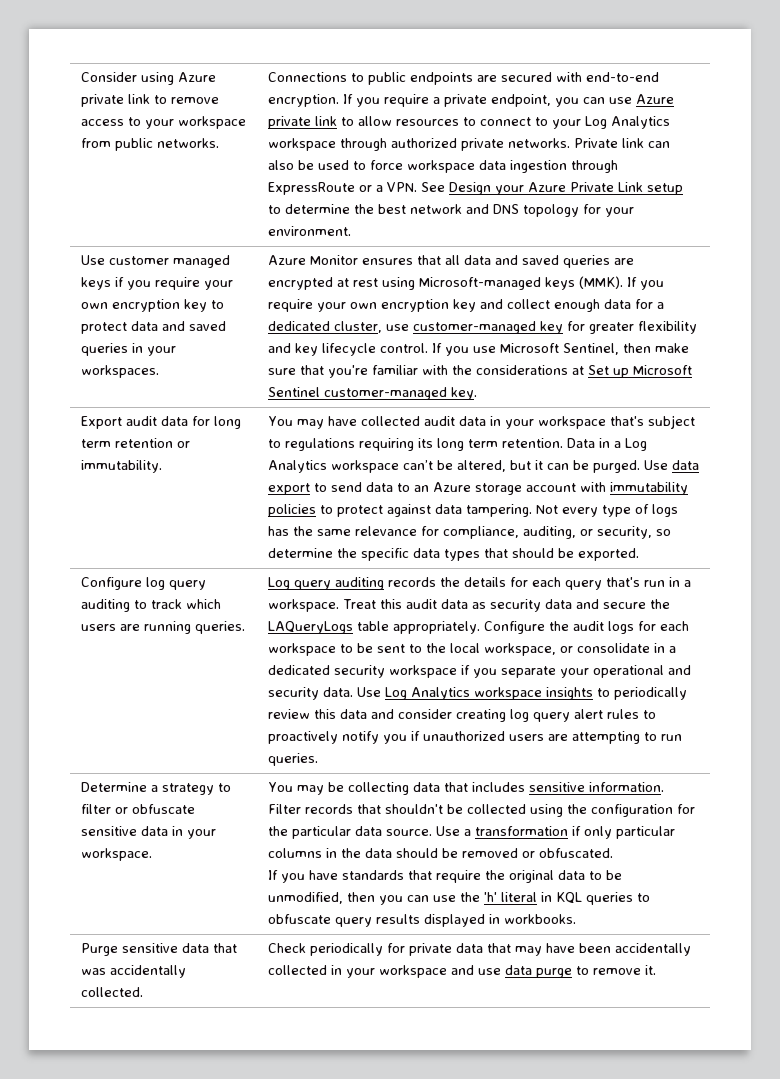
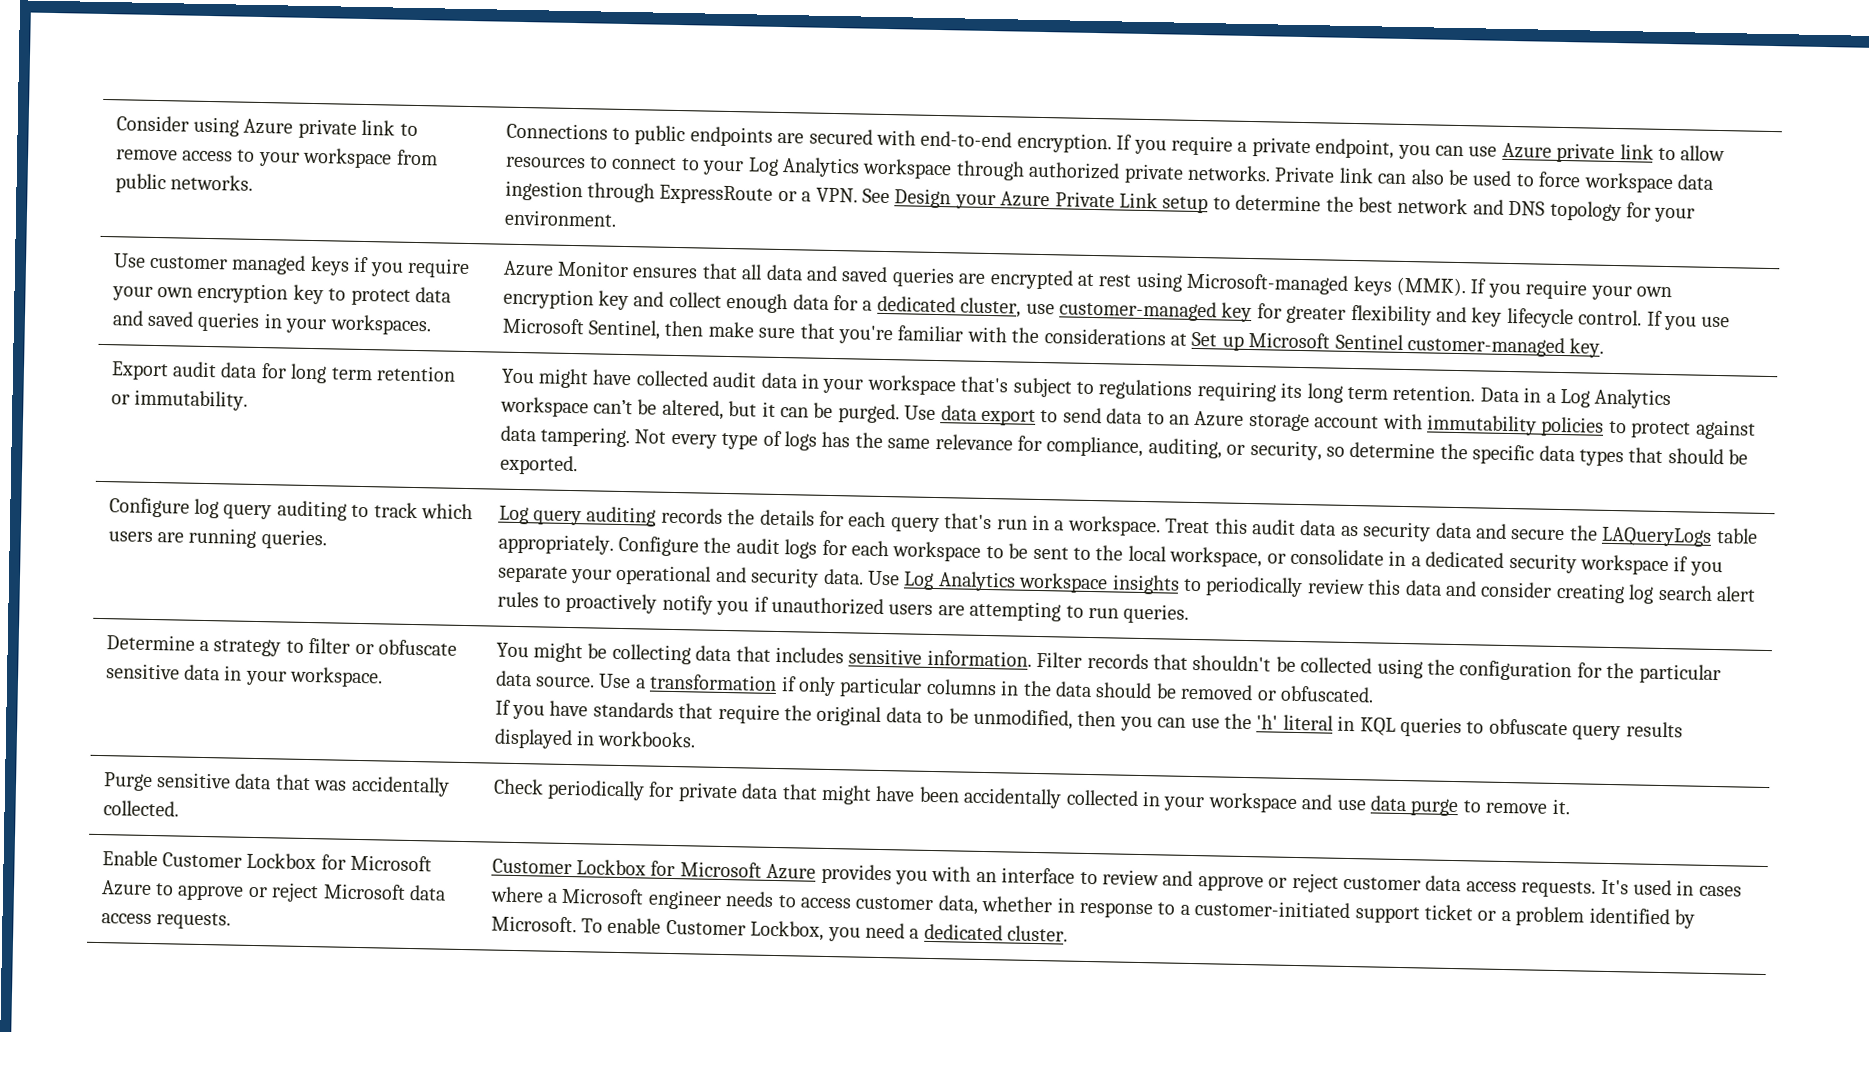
[296,419,324,429] may -> [537,368,589,389] might
[532,712,570,722] query -> [1657,584,1713,601] search
[296,785,324,795] may -> [532,642,583,663] might
[514,946,542,956] may -> [820,784,872,805] might
(656, 970) none -> [101,850,433,872] [100,880,446,903] [100,912,231,930] [491,858,1742,898] [489,886,1695,929] [490,915,1069,942] // Enable Customer Lockbox for Microsoft Azure to approve or reject Microsoft data access requests. | Customer Lockbox for Microsoft Azure provides you with an interface to review and approve or reject customer data access requests. It's used in cases where a Microsoft engineer needs to access customer data, whether in response to a customer-initiated support ticket or a problem identified by Microsoft. To enable Customer Lockbox, you need a dedicated cluster.

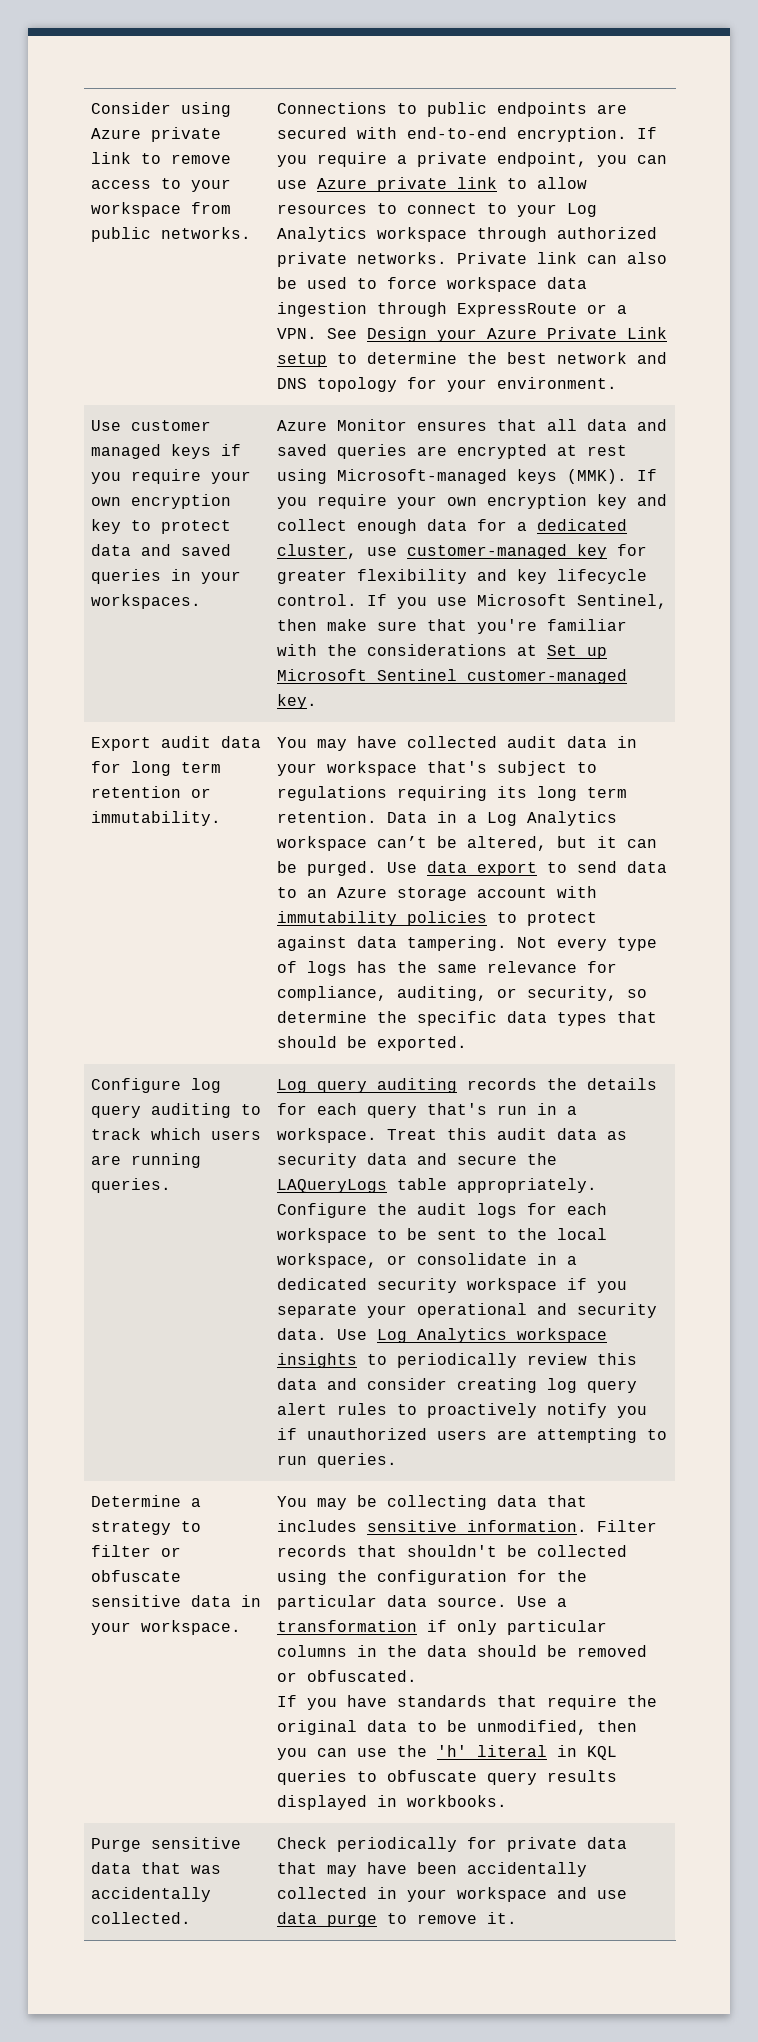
[537,368,589,389] might -> [317,739,348,751] may
[1657,584,1713,601] search -> [587,1380,638,1393] query
[532,642,583,663] might -> [317,1498,348,1510] may
[820,784,872,805] might -> [327,1865,358,1877] may
[101,850,433,872] [100,880,446,903] [100,912,231,930] [491,858,1742,898] [489,886,1695,929] [490,915,1069,942] // Enable Customer Lockbox for Microsoft Azure to approve or reject Microsoft data access requests. | Customer Lockbox for Microsoft Azure provides you with an interface to review and approve or reject customer data access requests. It's used in cases where a Microsoft engineer needs to access customer data, whether in response to a customer-initiated support ticket or a problem identified by Microsoft. To enable Customer Lockbox, you need a dedicated cluster. -> (518, 1918) none

